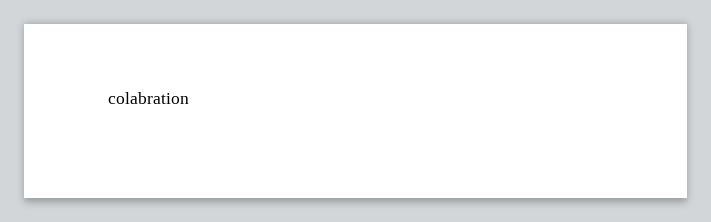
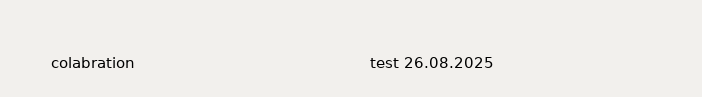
(189, 98) none -> [370,57,494,68] // test 26.08.2025

